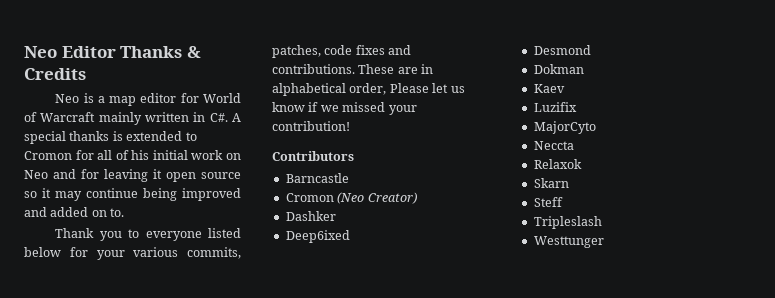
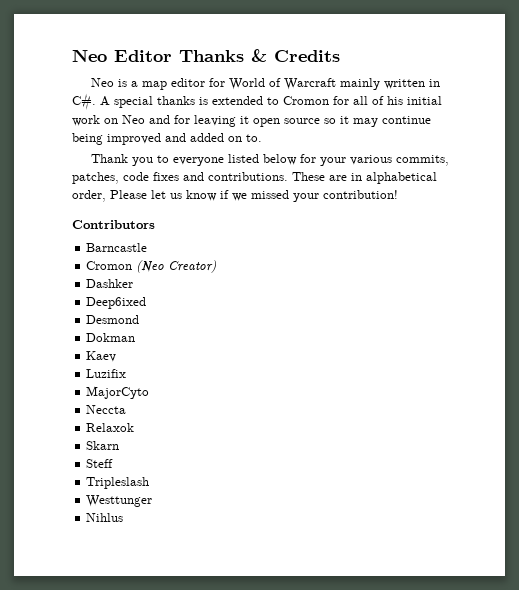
(604, 242) none -> [86,513,124,522] // Nihlus

